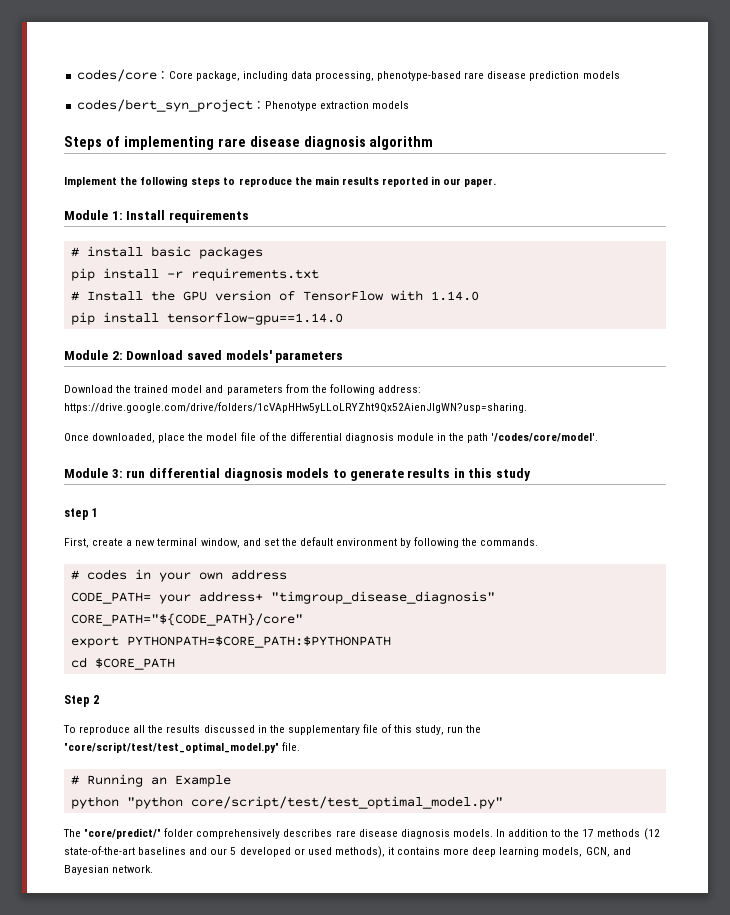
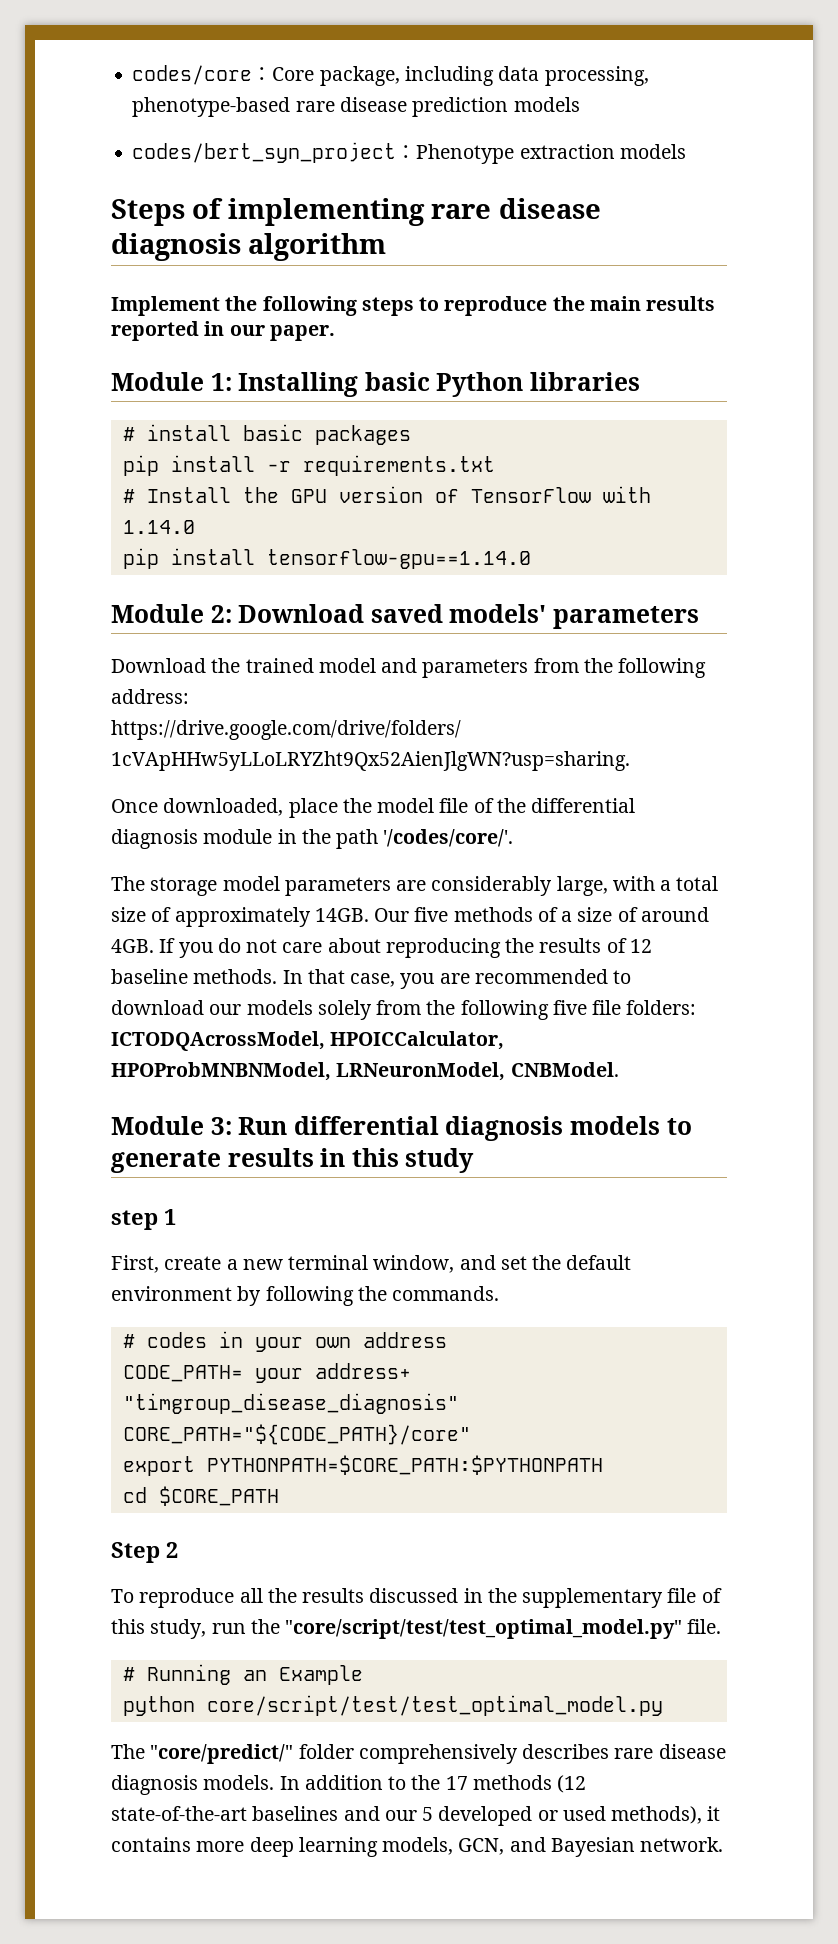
[126,210,249,223] Install requirements -> [238,372,641,397] Installing basic Python libraries
[491,433,599,442] '/codes/core/model'. -> [383,829,514,847] [111,876,719,896] [111,907,709,927] [111,938,652,958] [111,969,632,989] [111,1000,697,1020] [111,1031,505,1051] [111,1062,619,1081] '/codes/core/'. // The storage model parameters are considerably large, with a total size of approximately 14GB. Our five methods of a size of around 4GB. If you do not care about reproducing the results of 12 baseline methods. In that case, you are recommended to download our models solely from the following five file folders: ICTODQAcrossModel, HPOICCalculator, HPOProbMNBNModel, LRNeuronModel, CNBModel.
[126,470,146,478] run -> [238,1117,288,1135] Run
[126,796,503,809] "python core/script/test/test_optimal_model.py" -> [206,1695,663,1716] core/script/test/test_optimal_model.py

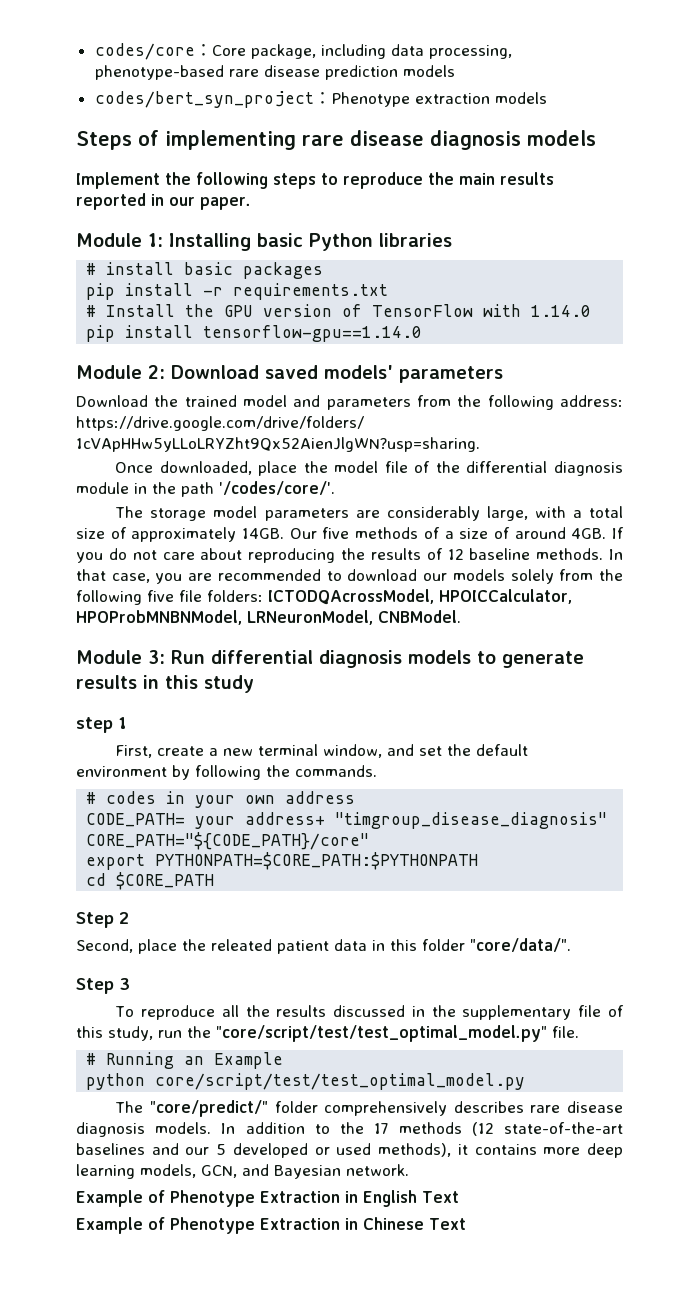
[248,233,387,261] algorithm -> [527,130,596,146] models
(178, 1550) none -> [76,938,571,954] [76,978,130,994] // Second, place the releated patient data in this folder "core/data/". // Step 3
(724, 1844) none -> [76,1190,459,1207] [76,1217,466,1234] // Example of Phenotype Extraction in English Text // Example of Phenotype Extraction in Chinese Text

